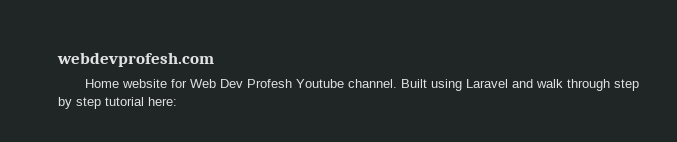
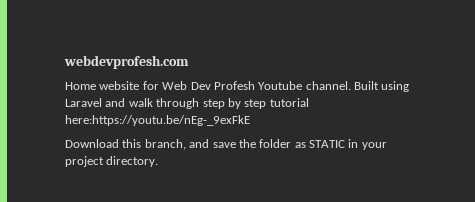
[148,97,177,106] here: -> [65,115,250,126] [65,139,387,150] [65,156,159,167] here:https://youtu.be/nEg-_9exFkE // Download this branch, and save the folder as STATIC in your project directory.

